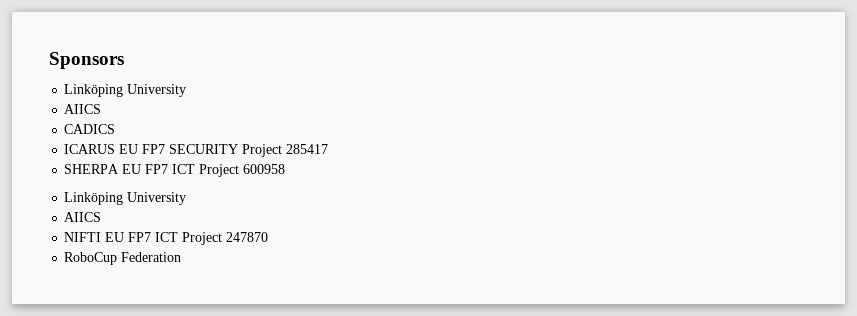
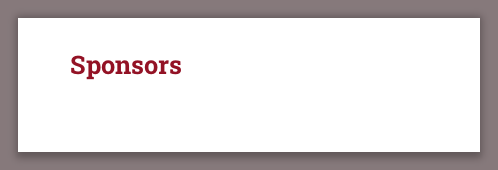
[64,84,187,97] [64,104,102,114] [64,124,116,134] [64,144,329,157] [64,164,286,177] [64,192,187,205] [64,212,102,222] [64,232,269,245] [64,252,182,265] // Linköping University // AIICS // CADICS // ICARUS EU FP7 SECURITY Project 285417 // SHERPA EU FP7 ICT Project 600958 // Linköping University // AIICS // NIFTI EU FP7 ICT Project 247870 // RoboCup Federation -> (182, 67) none

